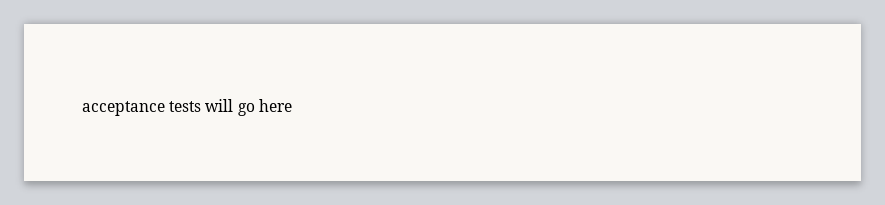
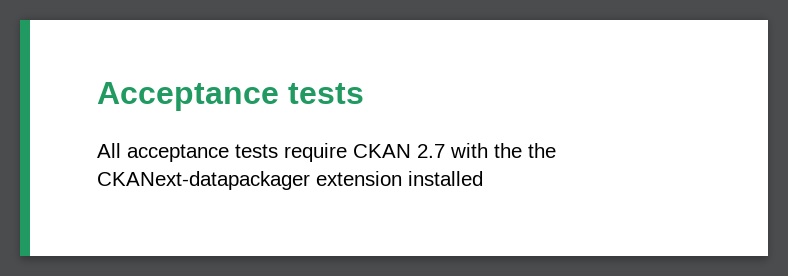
[82,99,292,116] acceptance tests will go here -> [97,82,364,111] [97,143,556,162] [97,171,483,190] Acceptance tests // All acceptance tests require CKAN 2.7 with the the CKANext-datapackager extension installed

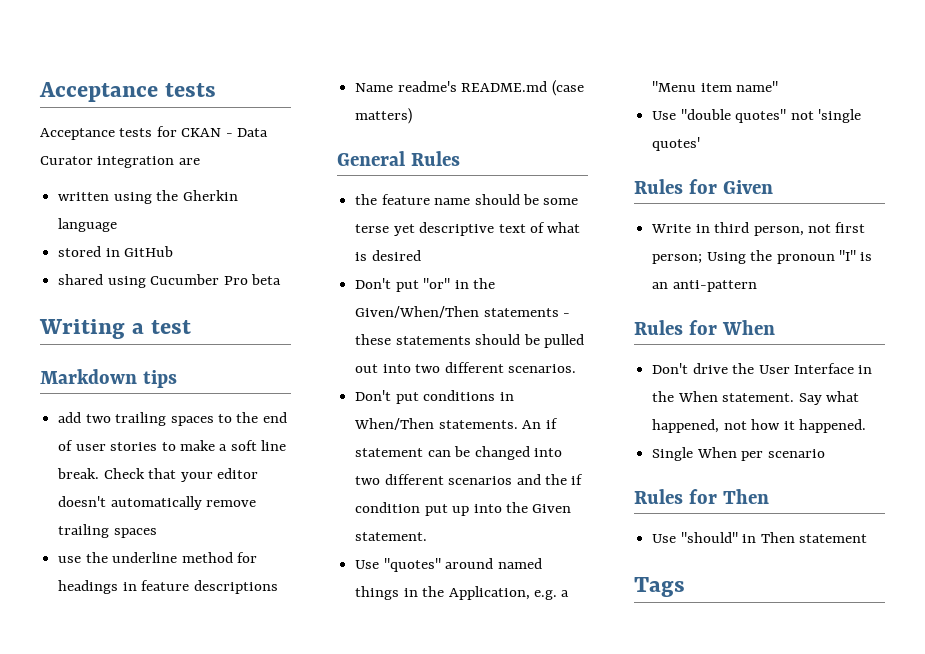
[97,143,556,162] [97,171,483,190] All acceptance tests require CKAN 2.7 with the the CKANext-datapackager extension installed -> [40,126,269,140] [40,156,200,168] [58,190,238,204] [58,218,118,232] [58,246,174,257] [58,274,281,288] [39,319,192,339] [40,369,177,388] [58,412,287,426] [58,440,287,451] [57,468,258,482] [58,496,257,510] [58,524,157,538] [58,552,257,563] [58,580,278,594] [355,80,584,96] [355,108,413,124] [337,151,460,166] [355,194,579,205] [355,222,581,236] [355,250,421,261] [355,278,495,292] [355,306,571,318] [355,334,584,348] [355,362,576,373] [355,390,514,404] [354,418,558,430] [355,446,562,460] [355,474,584,485] [355,502,572,516] [355,532,428,541] [355,558,542,572] [355,586,570,600] [652,81,779,92] [652,109,861,123] [652,137,701,151] [634,179,773,194] [651,222,866,236] [652,250,873,264] [652,280,757,292] [634,320,775,335] [652,363,873,374] [652,391,859,405] [652,419,866,433] [652,447,825,461] [634,489,769,504] [652,532,867,543] [634,577,685,597] Acceptance tests for CKAN - Data Curator integration are // written using the Gherkin language // stored in GitHub // shared using Cucumber Pro beta // Writing a test // Markdown tips // add two trailing spaces to the end of user stories to make a soft line break. Check that your editor doesn't automatically remove trailing spaces // use the underline method for headings in feature descriptions // Name readme's README.md (case matters) // General Rules // the feature name should be some terse yet descriptive text of what is desired // Don't put "or" in the Given/When/Then statements - these statements should be pulled out into two different scenarios. // Don't put conditions in When/Then statements. An if statement can be changed into two different scenarios and the if condition put up into the Given statement. // Use "quotes" around named things in the Application, e.g. a "Menu item name" // Use "double quotes" not 'single quotes' // Rules for Given // Write in third person, not first person; Using the pronoun "I" is an anti-pattern // Rules for When // Don't drive the User Interface in the When statement. Say what happened, not how it happened. // Single When per scenario // Rules for Then // Use "should" in Then statement // Tags

